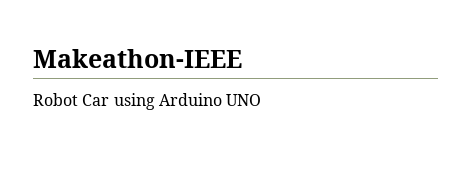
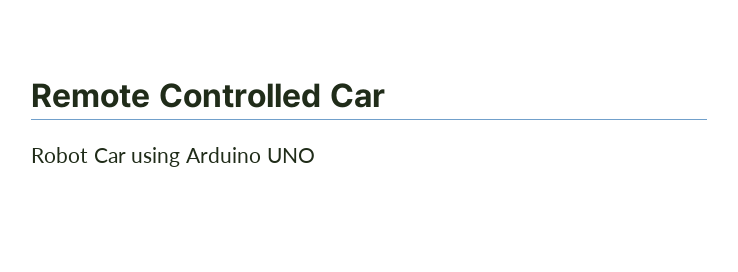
[33,49,242,68] Makeathon-IEEE -> [31,83,385,108] Remote Controlled Car

